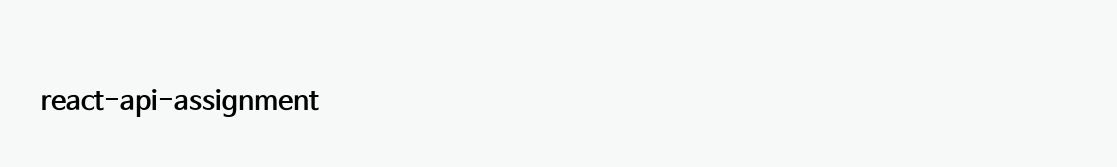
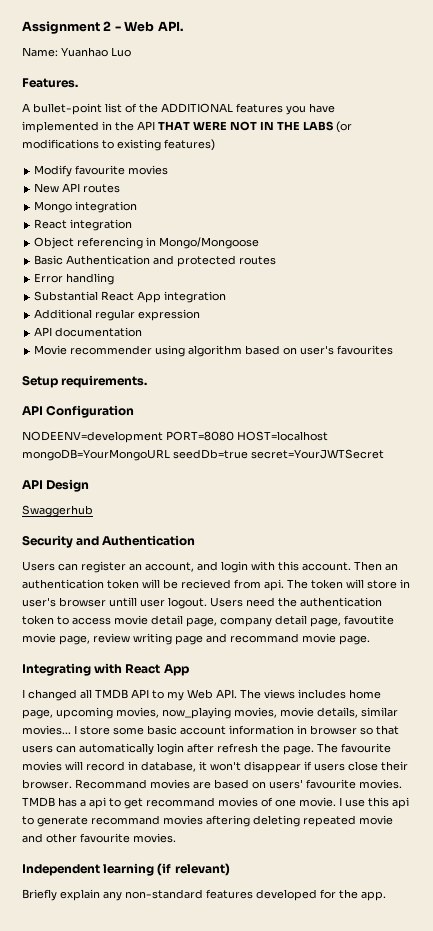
[41,89,319,117] react-api-assignment -> [22,21,183,34] [22,47,131,57] [22,78,78,88] [22,103,335,115] [22,121,352,133] [22,139,215,151] [34,165,169,177] [34,183,121,193] [34,201,138,213] [34,219,133,231] [34,237,260,249] [34,255,277,267] [34,273,115,285] [34,291,227,303] [34,309,201,321] [34,327,143,337] [34,345,394,357] [22,375,148,388] [22,405,135,418] [22,431,328,443] [22,449,384,461] [22,479,90,492] [22,505,93,517] [22,535,196,548] [22,561,398,573] [22,579,410,591] [22,597,382,609] [22,615,394,627] [22,633,370,645] [22,663,189,676] [22,689,381,701] [22,707,398,719] [22,725,399,735] [22,743,391,755] [22,761,408,773] [22,779,402,789] [22,797,409,809] [22,815,393,827] [22,833,176,843] [22,863,230,876] [22,889,386,901] Assignment 2 - Web API. // Name: Yuanhao Luo // Features. // A bullet-point list of the ADDITIONAL features you have implemented in the API THAT WERE NOT IN THE LABS (or modifications to existing features) // Modify favourite movies // New API routes // Mongo integration // React integration // Object referencing in Mongo/Mongoose // Basic Authentication and protected routes // Error handling // Substantial React App integration // Additional regular expression // API documentation // Movie recommender using algorithm based on user's favourites // Setup requirements. // API Configuration // NODEENV=development PORT=8080 HOST=localhost mongoDB=YourMongoURL seedDb=true secret=YourJWTSecret // API Design // Swaggerhub // Security and Authentication // Users can register an account, and login with this account. Then an authentication token will be recieved from api. The token will store in user's browser untill user logout. Users need the authentication token to access movie detail page, company detail page, favoutite movie page, review writing page and recommand movie page. // Integrating with React App // I changed all TMDB API to my Web API. The views includes home page, upcoming movies, now_playing movies, movie details, similar movies... I store some basic account information in browser so that users can automatically login after refresh the page. The favourite movies will record in database, it won't disappear if users close their browser. Recommand movies are based on users' favourite movies. TMDB has a api to get recommand movies of one movie. I use this api to generate recommand movies aftering deleting repeated movie and other favourite movies. // Independent learning (if relevant) // Briefly explain any non-standard features developed for the app.

